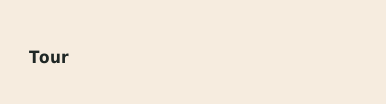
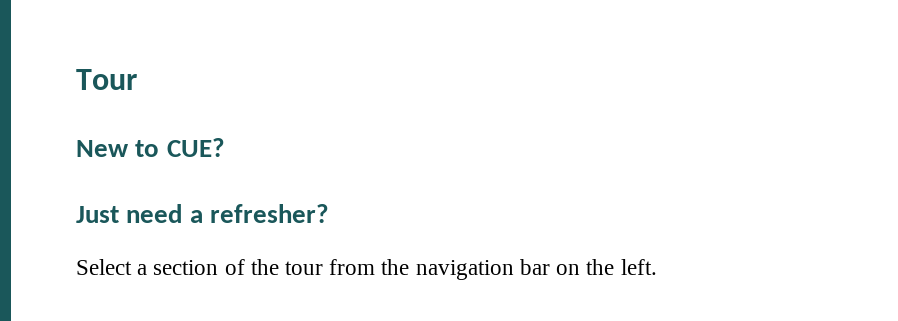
(69, 57) none -> [76,138,225,157] [76,204,329,223] [76,259,657,280] // New to CUE? // Just need a refresher? // Select a section of the tour from the navigation bar on the left.

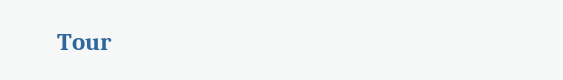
[76,138,225,157] [76,204,329,223] [76,259,657,280] // New to CUE? // Just need a refresher? // Select a section of the tour from the navigation bar on the left. -> (112, 42) none

